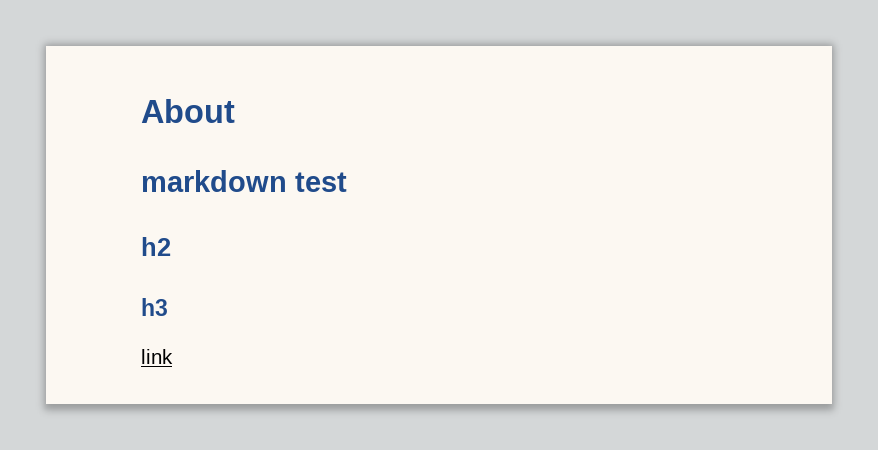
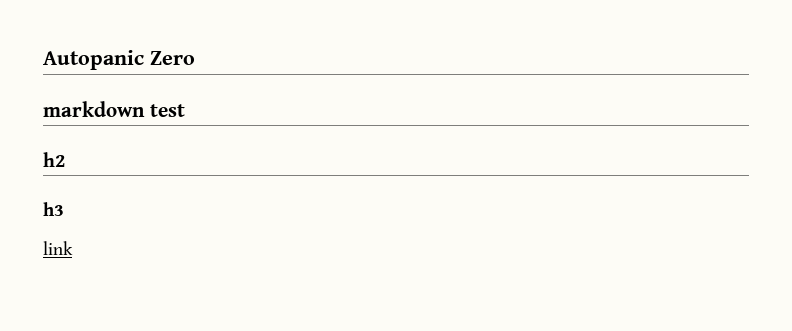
[141,99,235,123] About -> [43,50,195,70] Autopanic Zero

